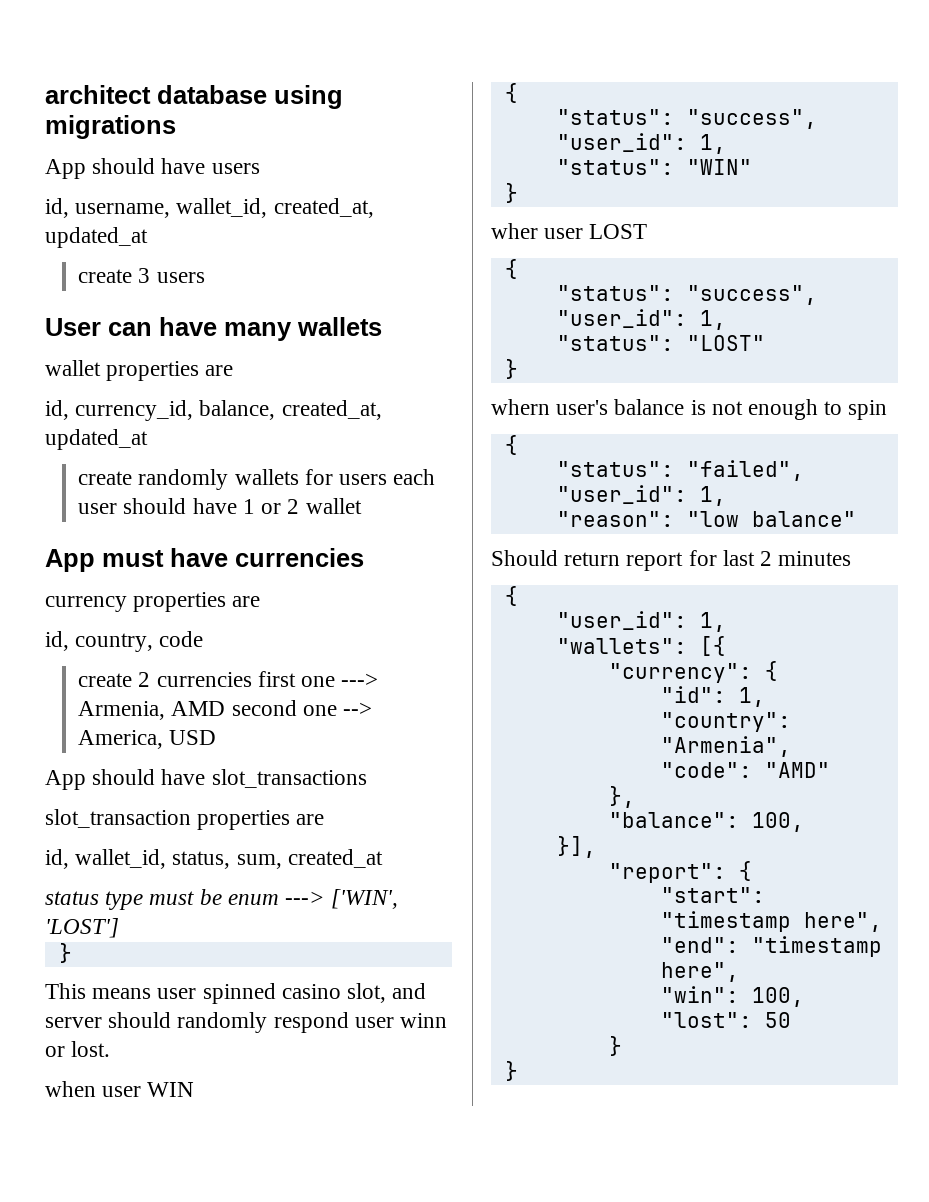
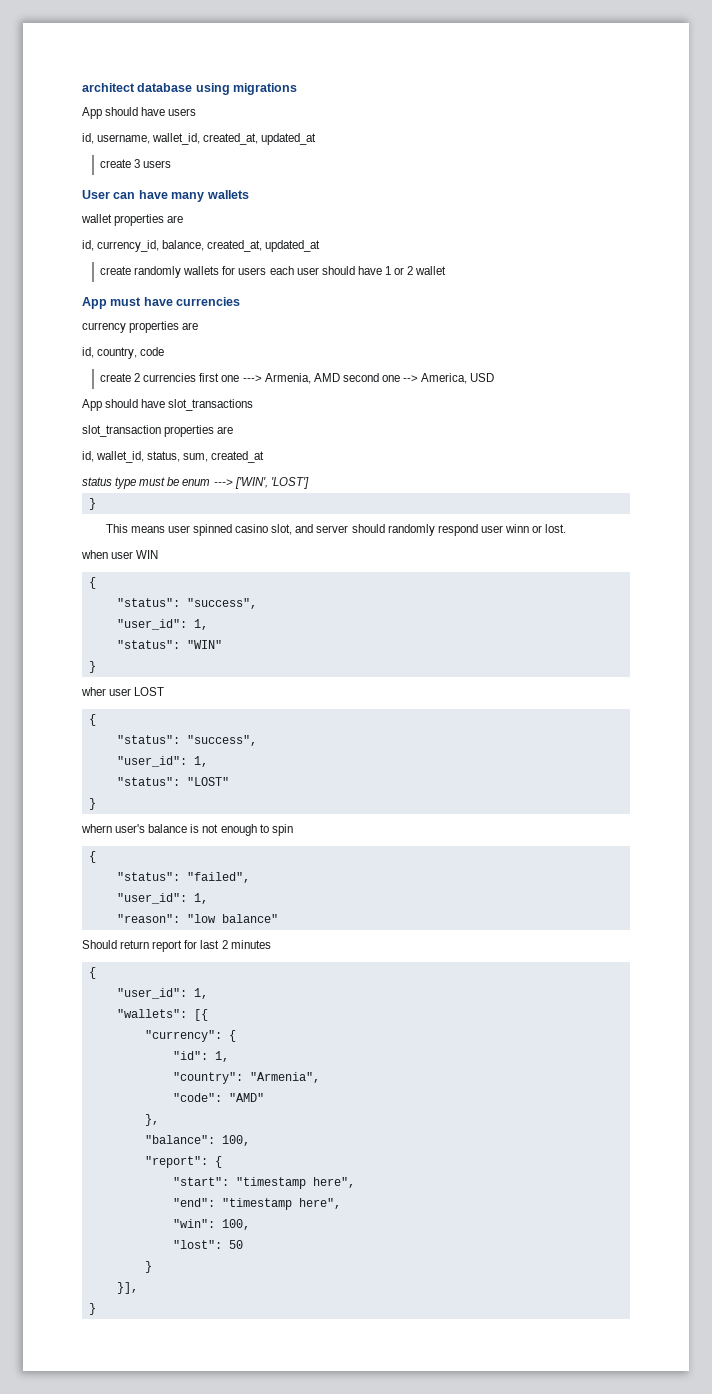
[556,836,596,858] // }], -> (250, 1140) none
(622, 1046) none -> [116,1282,138,1294] // }],

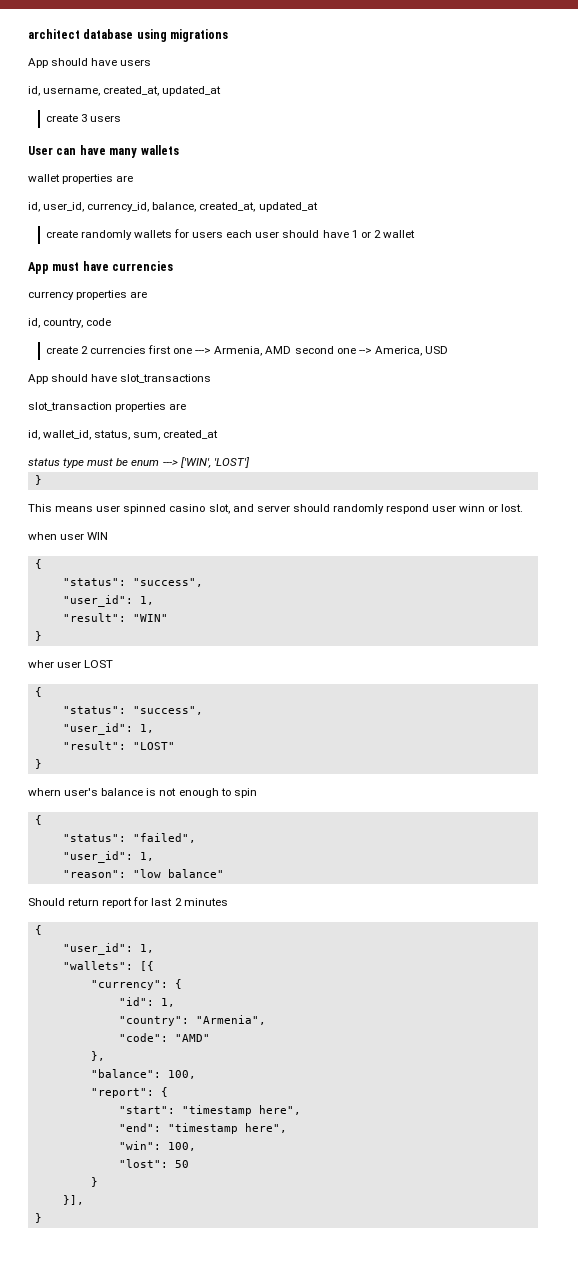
[152,133,201,145] wallet_id, -> (101, 91) none
(94, 245) none -> [43,202,85,212] user_id,
[116,640,180,649] "status": -> [62,613,126,622] "result":
[116,777,180,786] "status": -> [62,741,126,750] "result":

